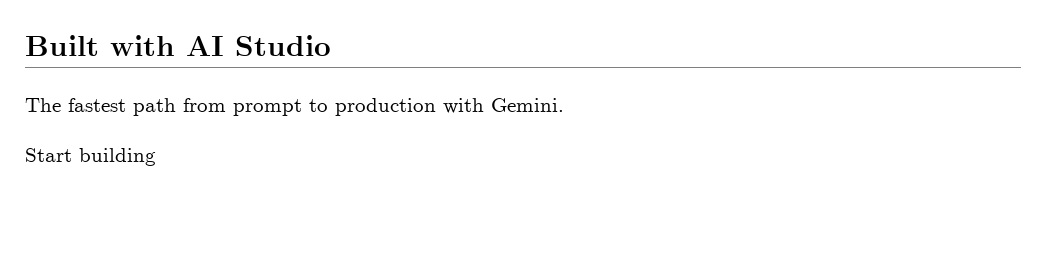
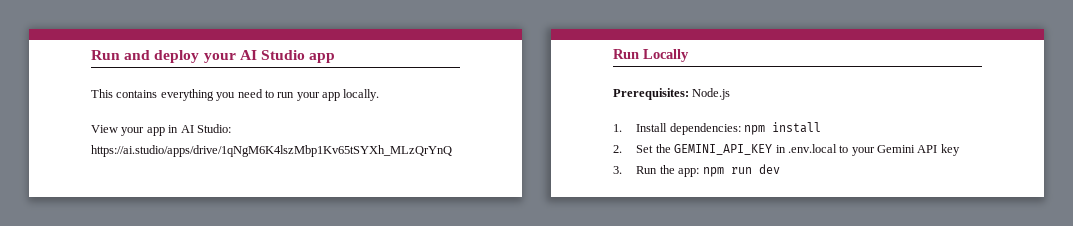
[25,35,331,56] [25,98,564,116] [25,148,156,166] Built with AI Studio // The fastest path from prompt to production with Gemini. // Start building -> [91,50,336,63] [91,89,380,101] [91,124,231,136] [91,145,452,157] [613,49,689,62] [613,88,731,100] [613,122,822,135] [613,144,960,156] [613,164,780,177] Run and deploy your AI Studio app // This contains everything you need to run your app locally. // View your app in AI Studio: https://ai.studio/apps/drive/1qNgM6K4lszMbp1Kv65tSYXh_MLzQrYnQ // Run Locally // Prerequisites: Node.js // 1. Install dependencies: npm install // 2. Set the GEMINI_API_KEY in .env.local to your Gemini API key // 3. Run the app: npm run dev

